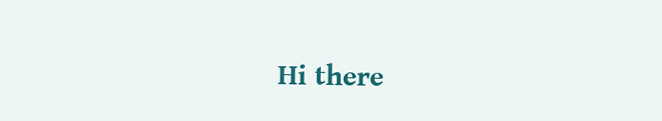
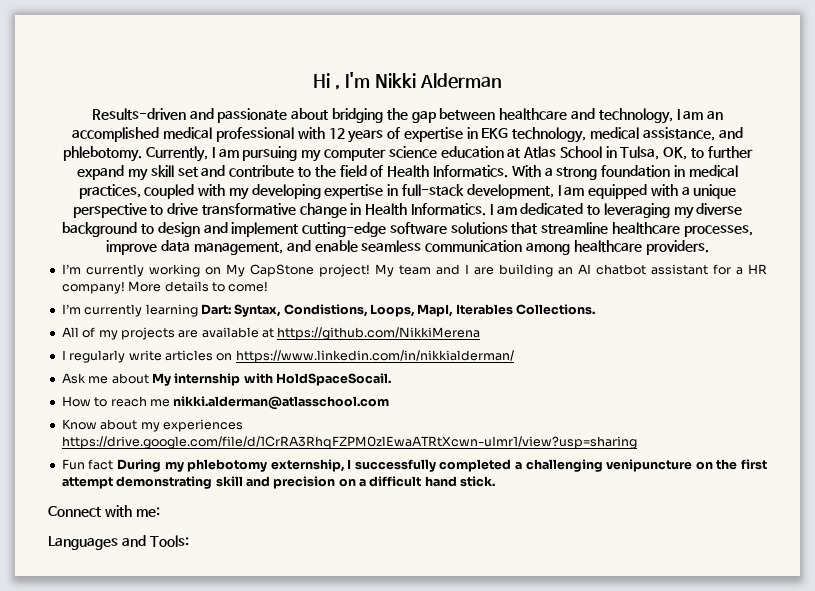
[314,62,384,86] there -> [335,72,502,90] [91,108,724,124] [72,127,743,143] [63,146,753,162] [77,165,738,181] [78,184,737,200] [72,203,743,219] [62,222,753,237] [106,240,709,255] [61,264,768,277] [61,281,269,294] [61,304,596,317] [61,327,481,340] [61,350,514,363] [61,373,391,386] [61,396,390,410] [61,419,243,432] [61,436,637,449] [61,459,767,472] [61,476,496,489] [48,505,160,517] [48,535,189,550] , I'm Nikki Alderman // Results-driven and passionate about bridging the gap between healthcare and technology, I am an accomplished medical professional with 12 years of expertise in EKG technology, medical assistance, and phlebotomy. Currently, I am pursuing my computer science education at Atlas School in Tulsa, OK, to further expand my skill set and contribute to the field of Health Informatics. With a strong foundation in medical practices, coupled with my developing expertise in full-stack development, I am equipped with a unique perspective to drive transformative change in Health Informatics. I am dedicated to leveraging my diverse background to design and implement cutting-edge software solutions that streamline healthcare processes, improve data management, and enable seamless communication among healthcare providers. // I’m currently working on My CapStone project! My team and I are building an AI chatbot assistant for a HR company! More details to come! // I’m currently learning Dart: Syntax, Condistions, Loops, MapI, Iterables Collections. // All of my projects are available at https://github.com/NikkiMerena // I regularly write articles on https://www.linkedin.com/in/nikkialderman/ // Ask me about My internship with HoldSpaceSocail. // How to reach me nikki.alderman@atlasschool.com // Know about my experiences https://drive.google.com/file/d/1CrRA3RhqFZPM0zlEwaATRtXcwn-uImr1/view?usp=sharing // Fun fact During my phlebotomy externship, I successfully completed a challenging venipuncture on the first attempt demonstrating skill and precision on a difficult hand stick. // Connect with me: // Languages and Tools:

